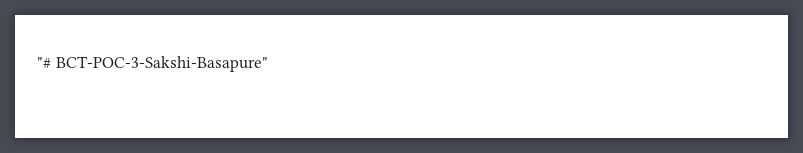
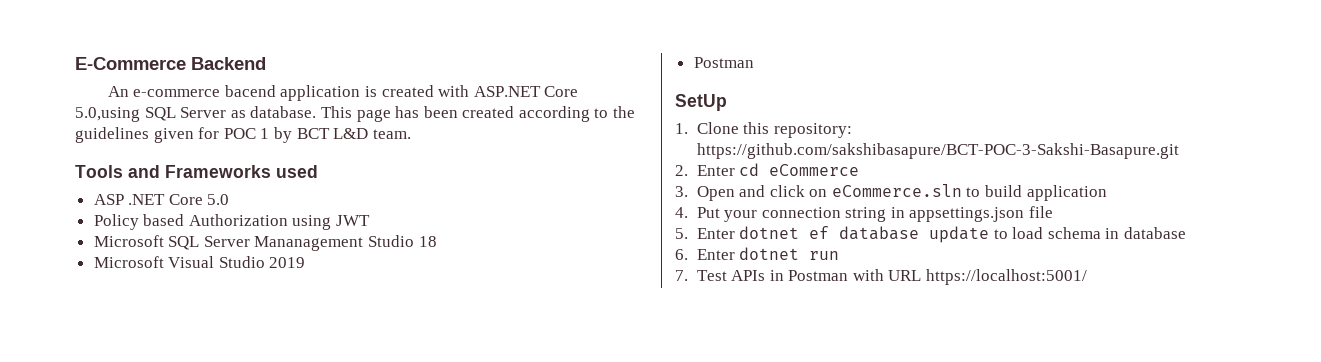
[37,56,268,72] "# BCT-POC-3-Sakshi-Basapure" -> [75,57,266,70] [107,85,579,101] [75,106,636,122] [75,127,411,143] [75,165,318,178] [93,194,230,205] [93,214,371,230] [93,235,437,251] [93,256,306,268] [693,57,754,68] [675,94,727,111] [675,122,852,138] [696,143,1179,159] [675,163,860,176] [675,184,1107,201] [675,206,1054,222] [675,226,1187,243] [675,247,840,260] [675,269,1088,285] E-Commerce Backend // An e-commerce bacend application is created with ASP.NET Core 5.0,using SQL Server as database. This page has been created according to the guidelines given for POC 1 by BCT L&D team. // Tools and Frameworks used // ASP .NET Core 5.0 // Policy based Authorization using JWT // Microsoft SQL Server Mananagement Studio 18 // Microsoft Visual Studio 2019 // Postman // SetUp // 1. Clone this repository: https://github.com/sakshibasapure/BCT-POC-3-Sakshi-Basapure.git // 2. Enter cd eCommerce // 3. Open and click on eCommerce.sln to build application // 4. Put your connection string in appsettings.json file // 5. Enter dotnet ef database update to load schema in database // 6. Enter dotnet run // 7. Test APIs in Postman with URL https://localhost:5001/

